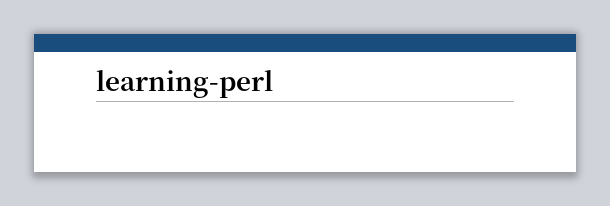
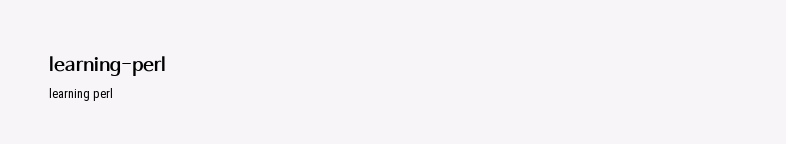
(273, 84) none -> [49,88,114,101] // learning perl

